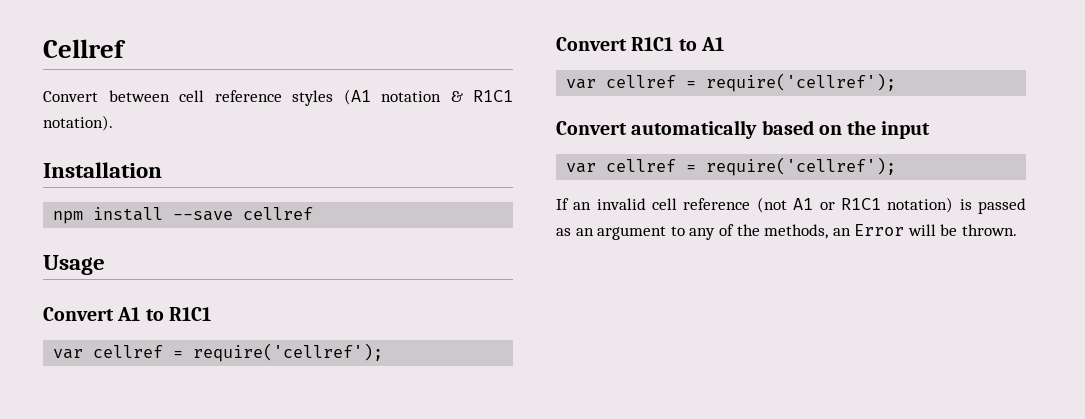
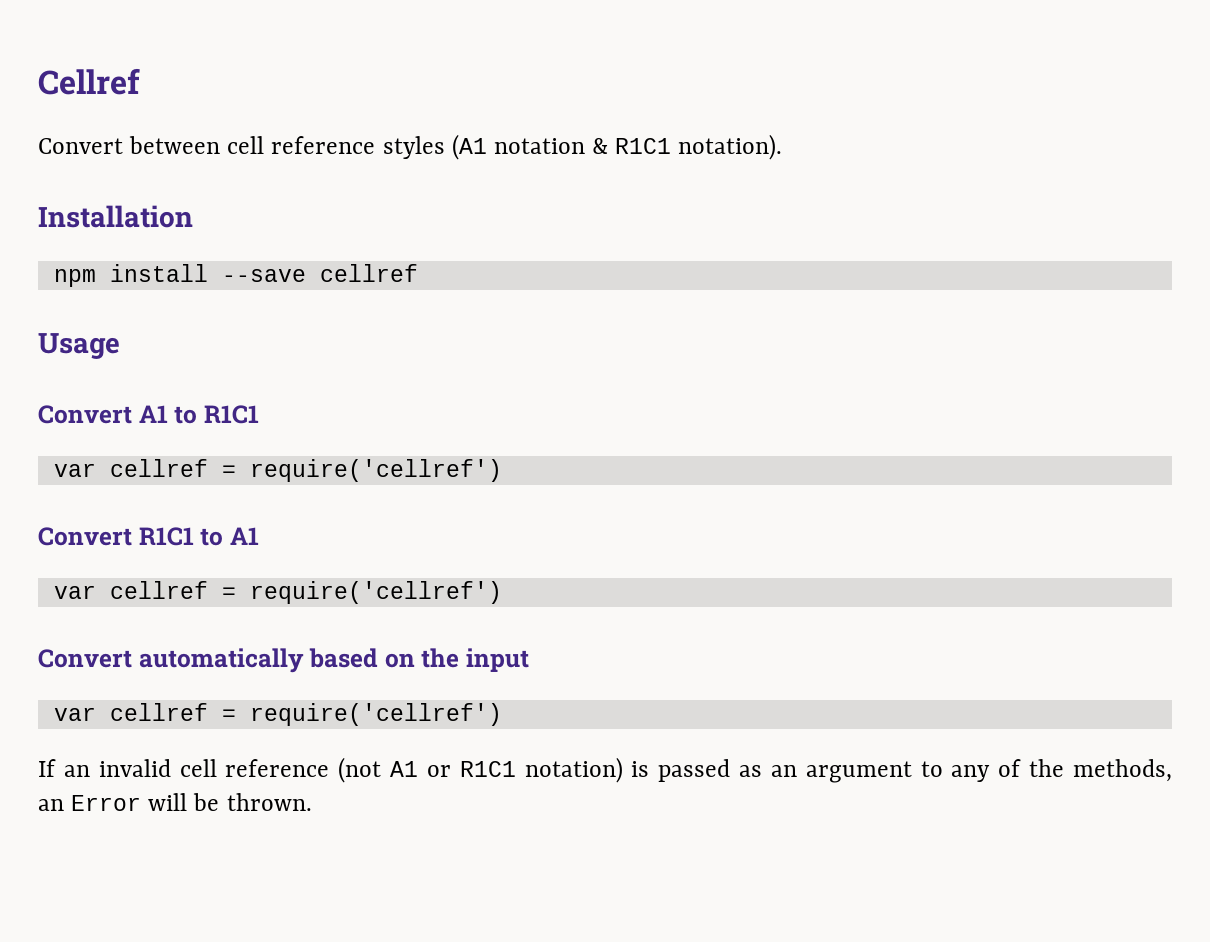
[193,343,384,362] require('cellref'); -> [249,459,502,482] require('cellref')
[706,73,897,92] require('cellref'); -> [249,581,502,604] require('cellref')
[706,157,897,176] require('cellref'); -> [249,703,502,726] require('cellref')

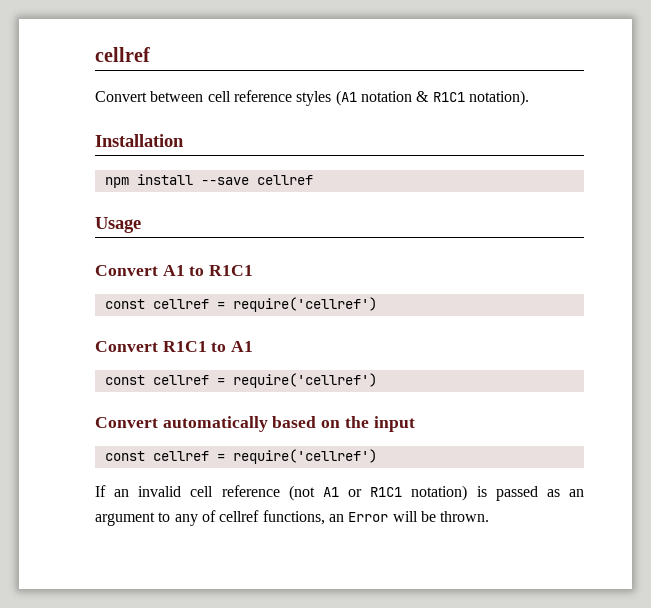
[38,68,140,95] Cellref -> [95,47,150,62] cellref
[53,463,96,477] var -> [104,299,145,309] const
[53,585,96,599] var -> [104,375,145,385] const
[53,707,96,721] var -> [104,451,145,461] const
[1029,759,1173,782] the methods, -> [219,510,325,525] cellref functions,

